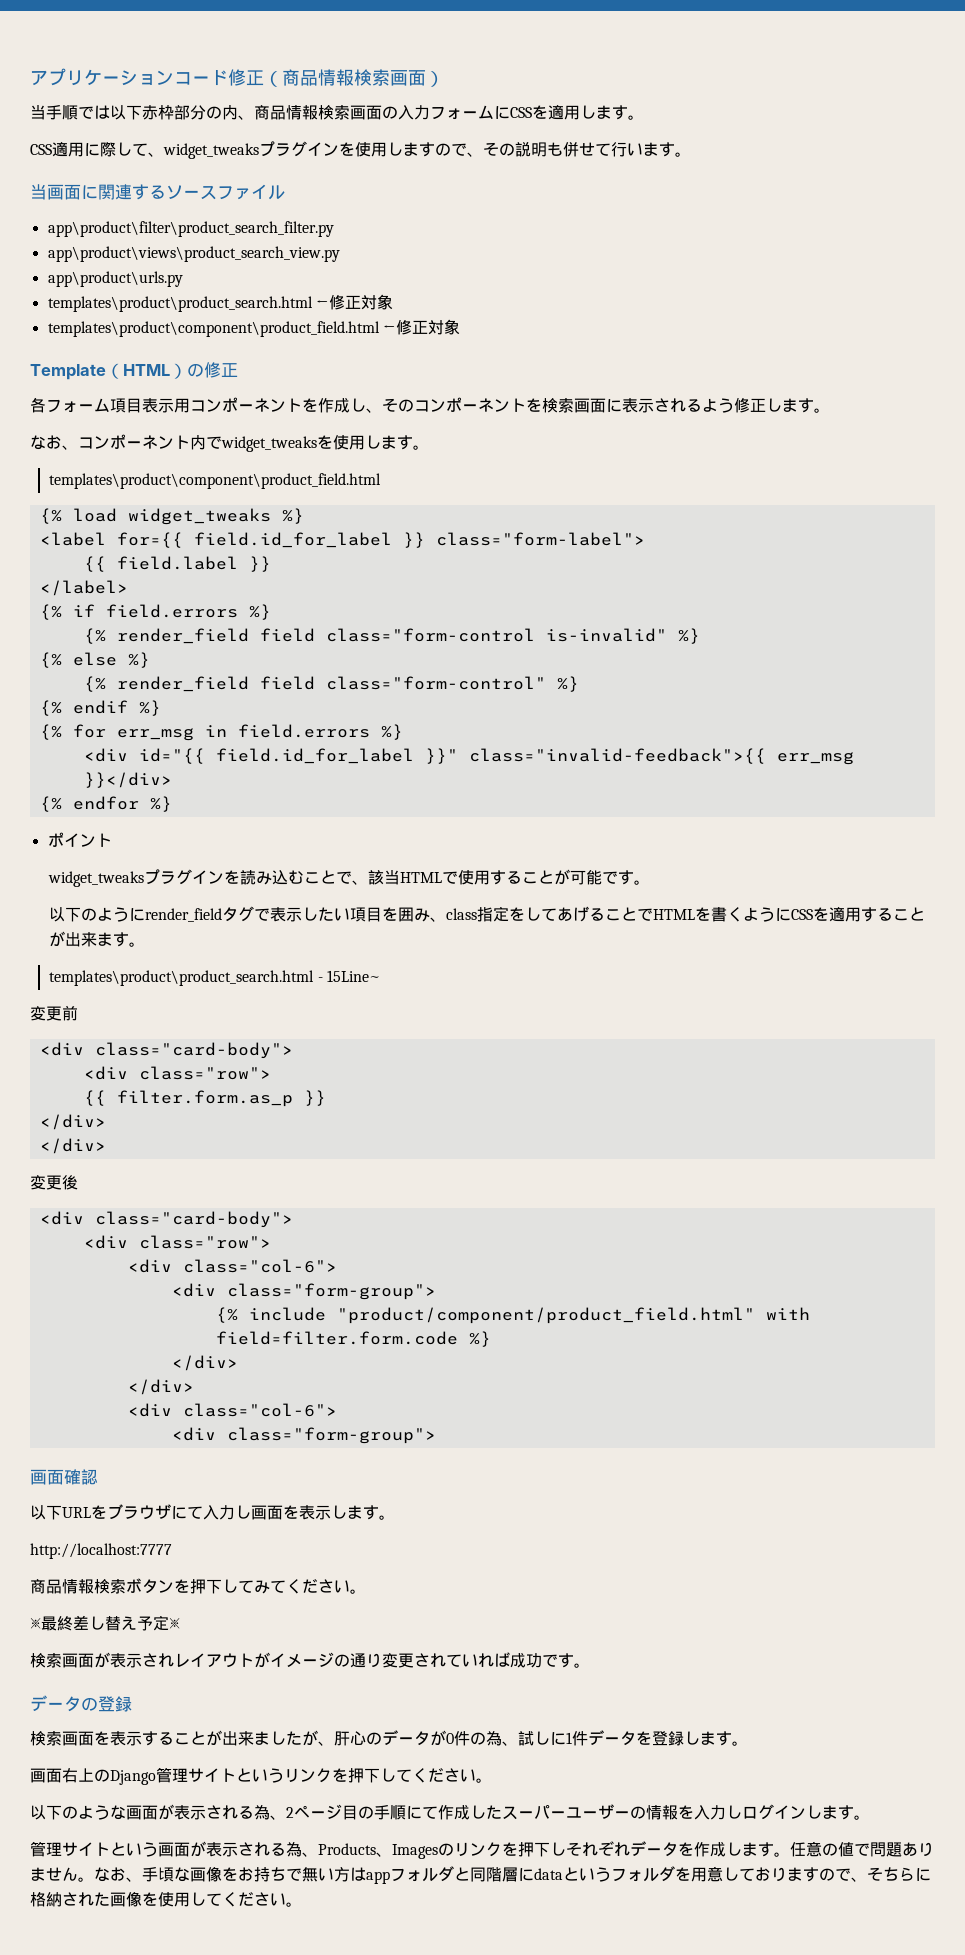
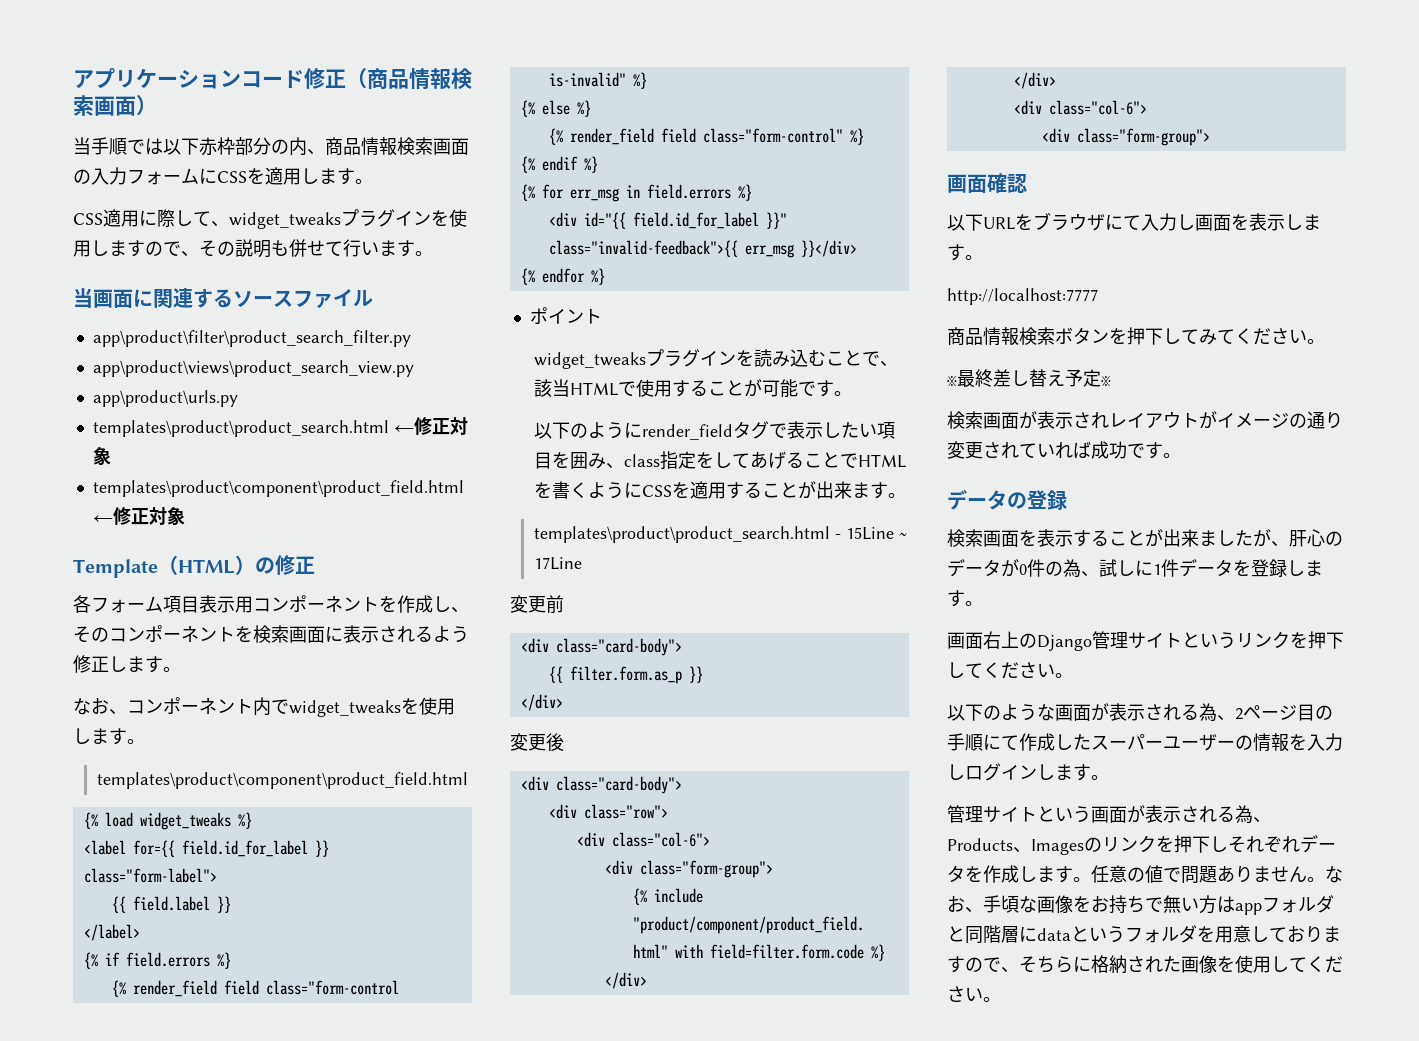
[326,970,380,982] 15Line~ -> [846,527,908,540] [534,557,583,570] 15Line ~ 17Line
[83,1066,271,1080] // <div class="row"> -> (682, 647) none
[39,1138,106,1154] // </div> -> (563, 702) none

